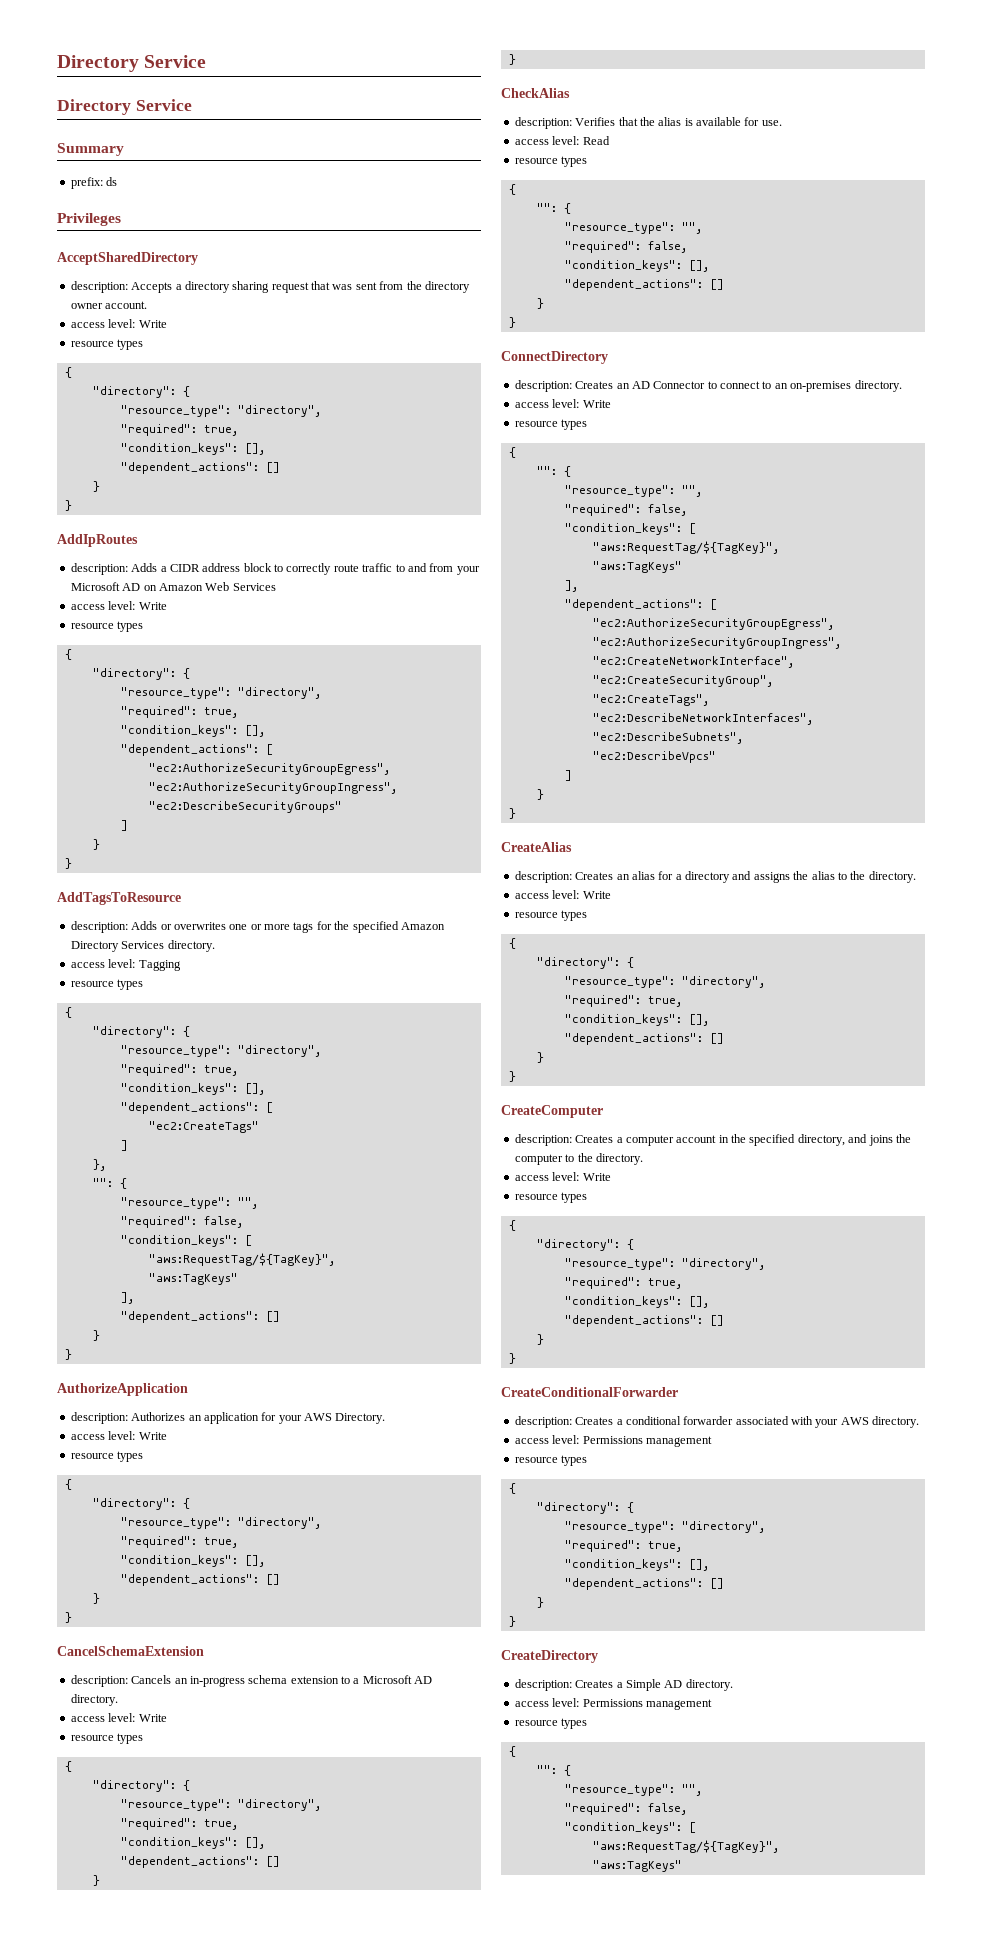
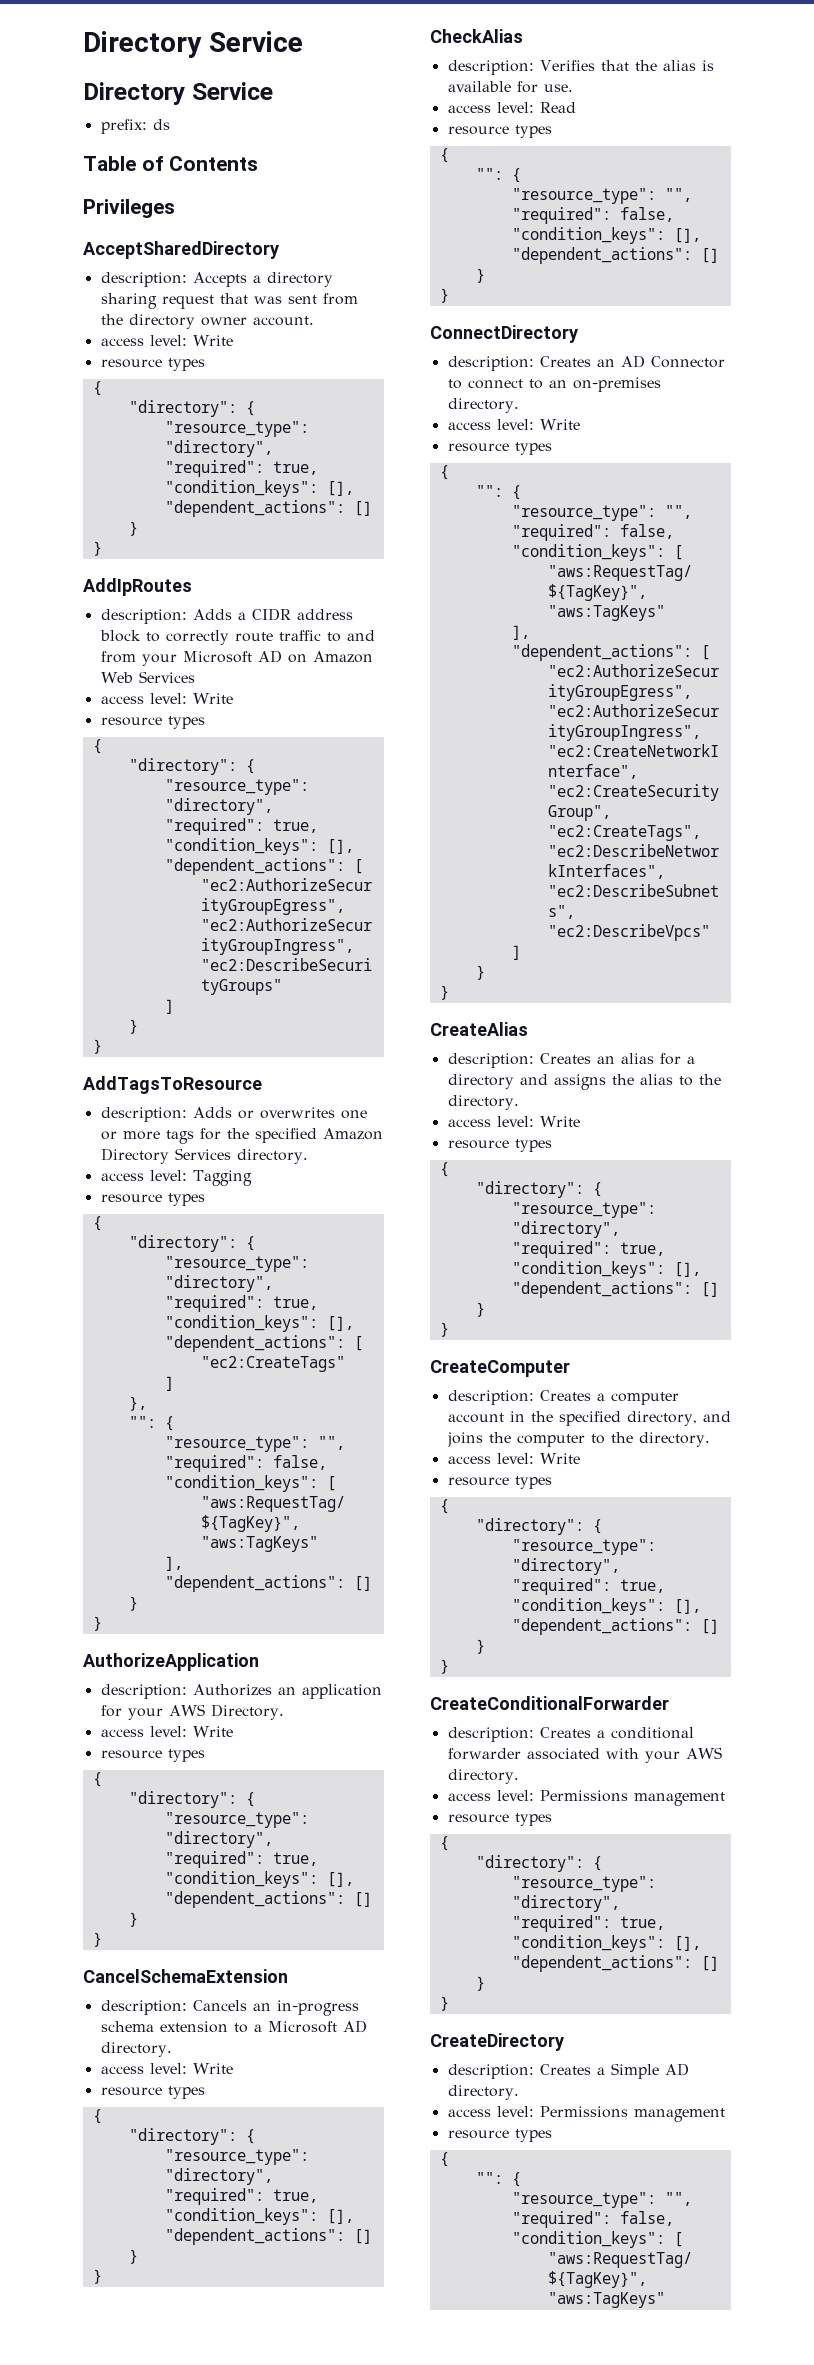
[57,143,124,156] // Summary -> (273, 91) none
(118, 181) none -> [83,156,259,171] // Table of Contents

